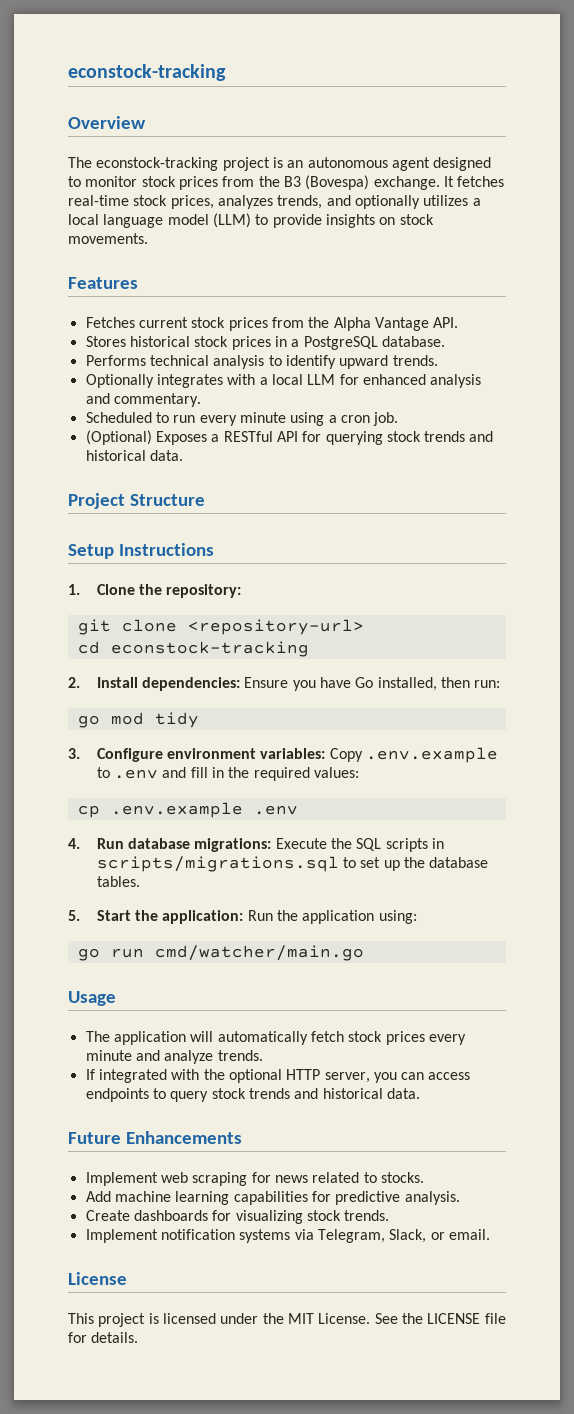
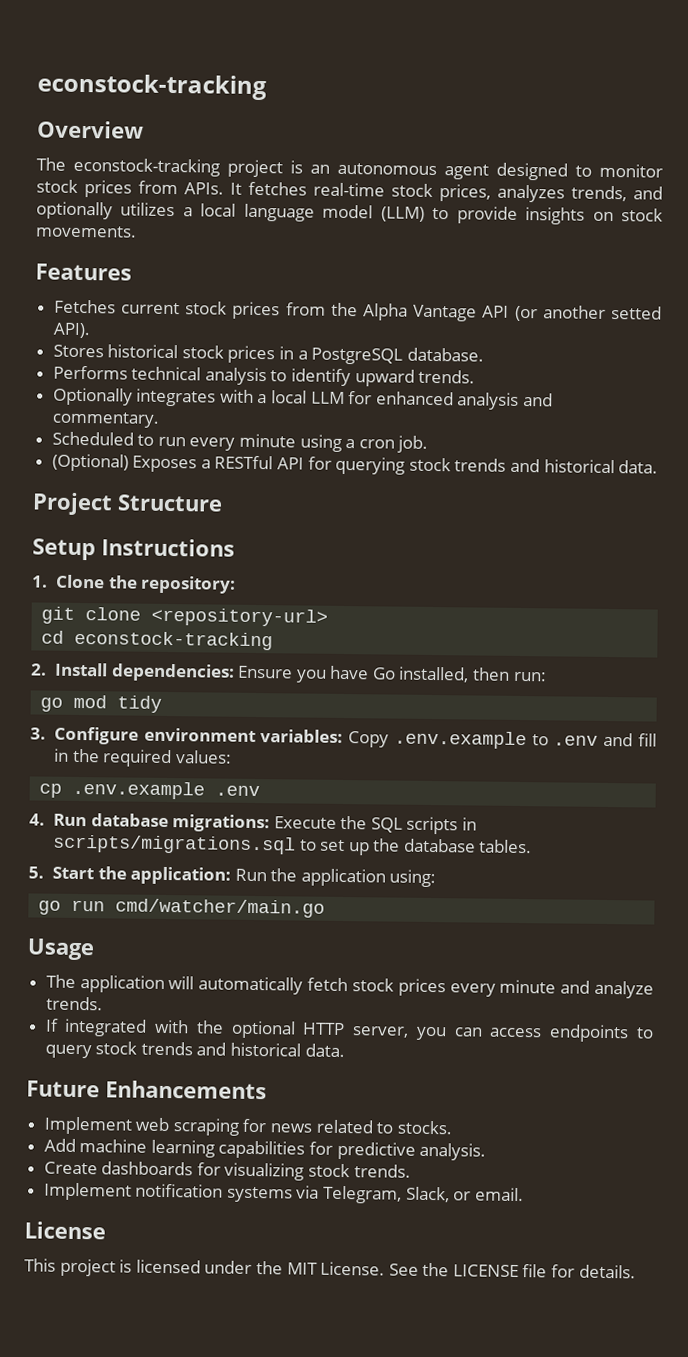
[258,175,440,190] the B3 (Bovespa) exchange. -> [184,182,224,195] APIs.
[433,317,459,328] API. -> [482,305,662,322] [52,322,91,339] API (or another setted API).

